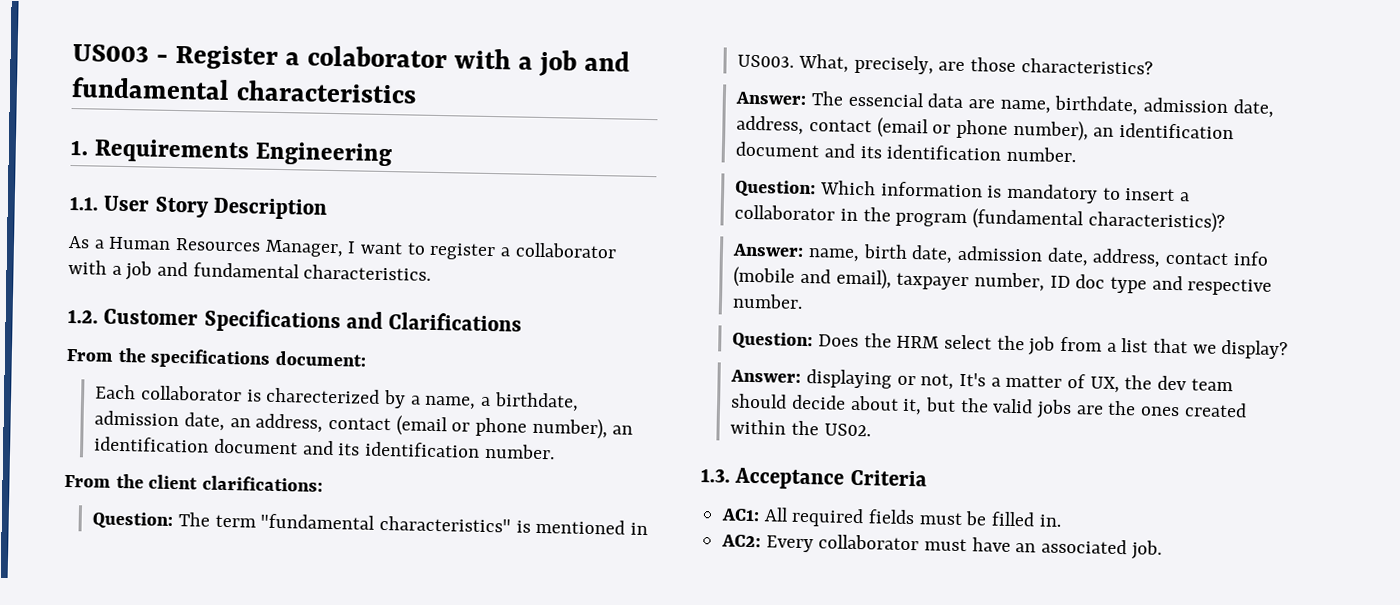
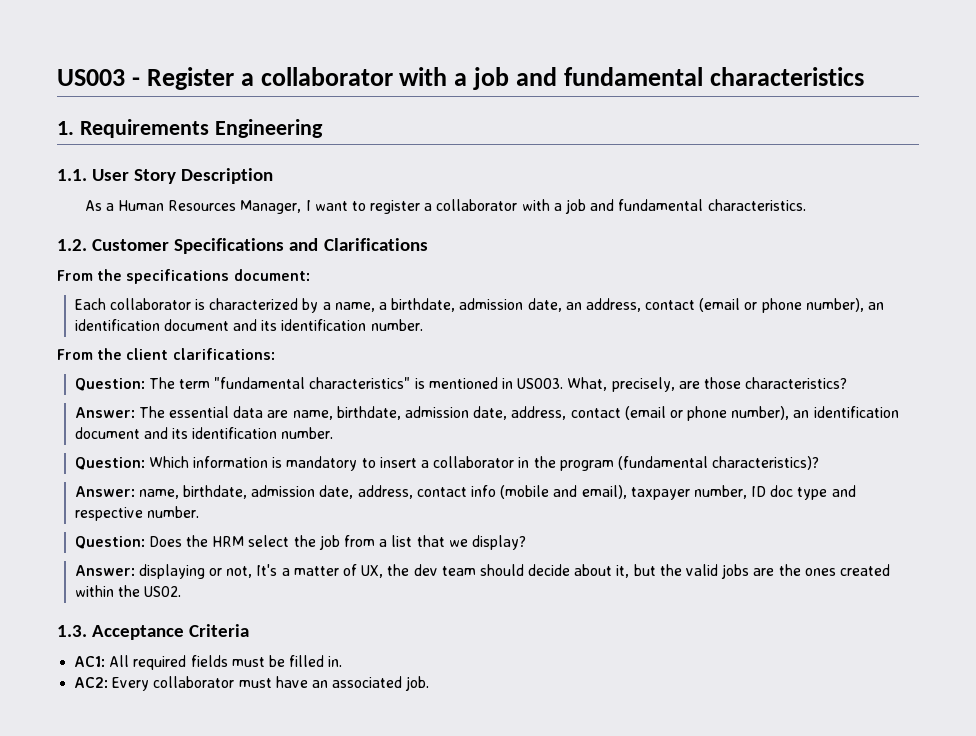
[306,45,447,69] colaborator -> [260,67,393,86] collaborator
[266,387,381,404] charecterized -> [209,298,299,310] characterized
[847,91,925,108] essencial -> [169,406,230,418] essential
[862,244,954,264] birth date, -> [183,485,248,499] birthdate,

